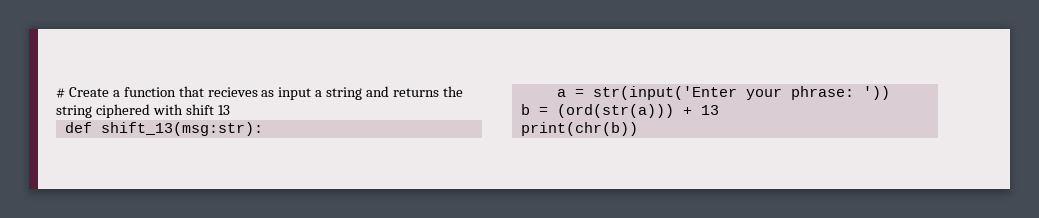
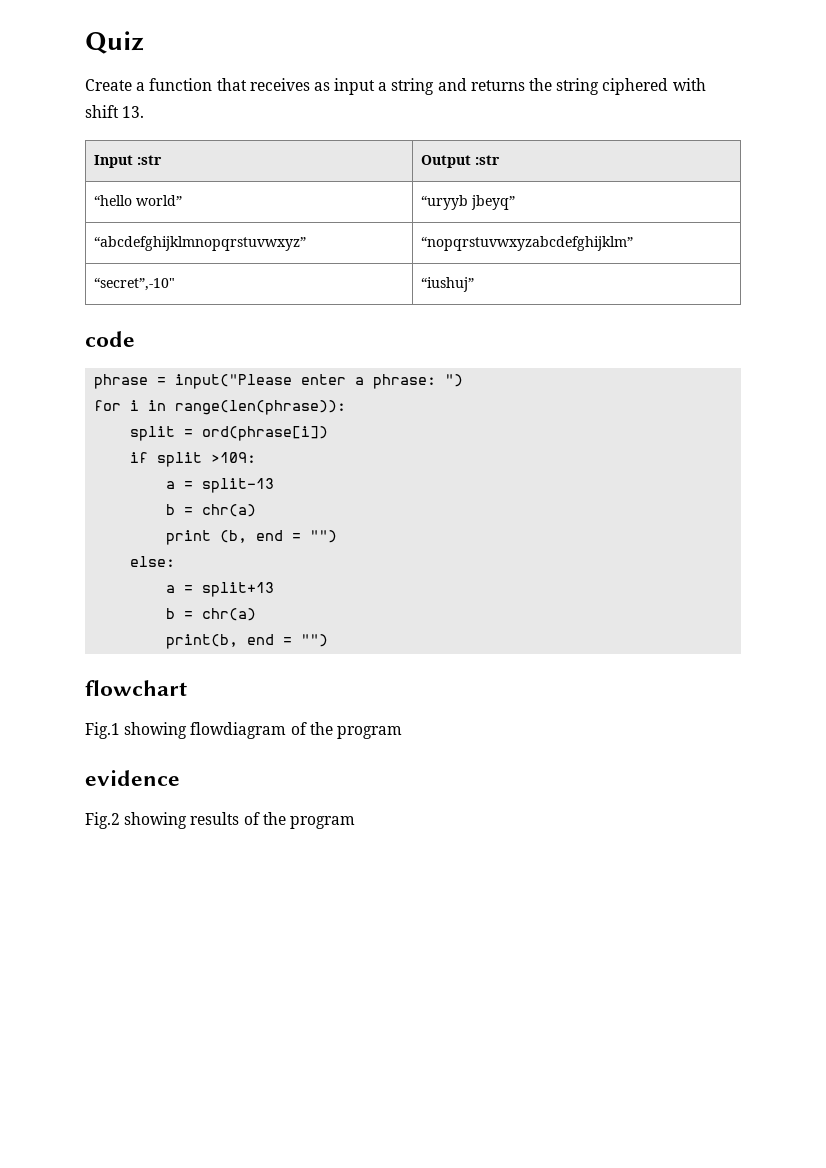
[56,88,65,98] # -> [85,31,144,54] Quiz //
[207,87,258,97] recieves -> [249,78,310,91] receives
[217,105,230,115] [64,122,263,136] [556,86,890,100] [520,104,719,118] [520,122,638,136] 13 // def shift_13(msg:str): // a = str(input('Enter your phrase: ')) // b = (ord(str(a))) + 13 // print(chr(b)) -> [122,106,145,118] [94,155,163,168] [421,155,501,168] [94,195,183,206] [421,195,516,210] [94,236,307,251] [421,236,634,251] [94,277,176,291] [421,277,475,292] [85,331,135,347] [94,374,464,389] [94,400,347,415] [130,426,329,441] [130,452,257,467] [166,478,275,493] [166,504,257,517] [166,530,338,545] [130,556,176,567] [166,582,275,597] [166,608,257,621] [166,634,329,649] [85,680,187,696] [85,722,402,739] [85,770,180,786] [85,812,355,829] 13. // Input :str | Output :str // “hello world” | “uryyb jbeyq” // “abcdefghijklmnopqrstuvwxyz” | “nopqrstuvwxyzabcdefghijklm” // “secret”,-10" | “iushuj” // code // phrase = input("Please enter a phrase: ") // for i in range(len(phrase)): // split = ord(phrase[i]) // if split >109: // a = split-13 // b = chr(a) // print (b, end = "") // else: // a = split+13 // b = chr(a) // print(b, end = "") // flowchart // Fig.1 showing flowdiagram of the program // evidence // Fig.2 showing results of the program

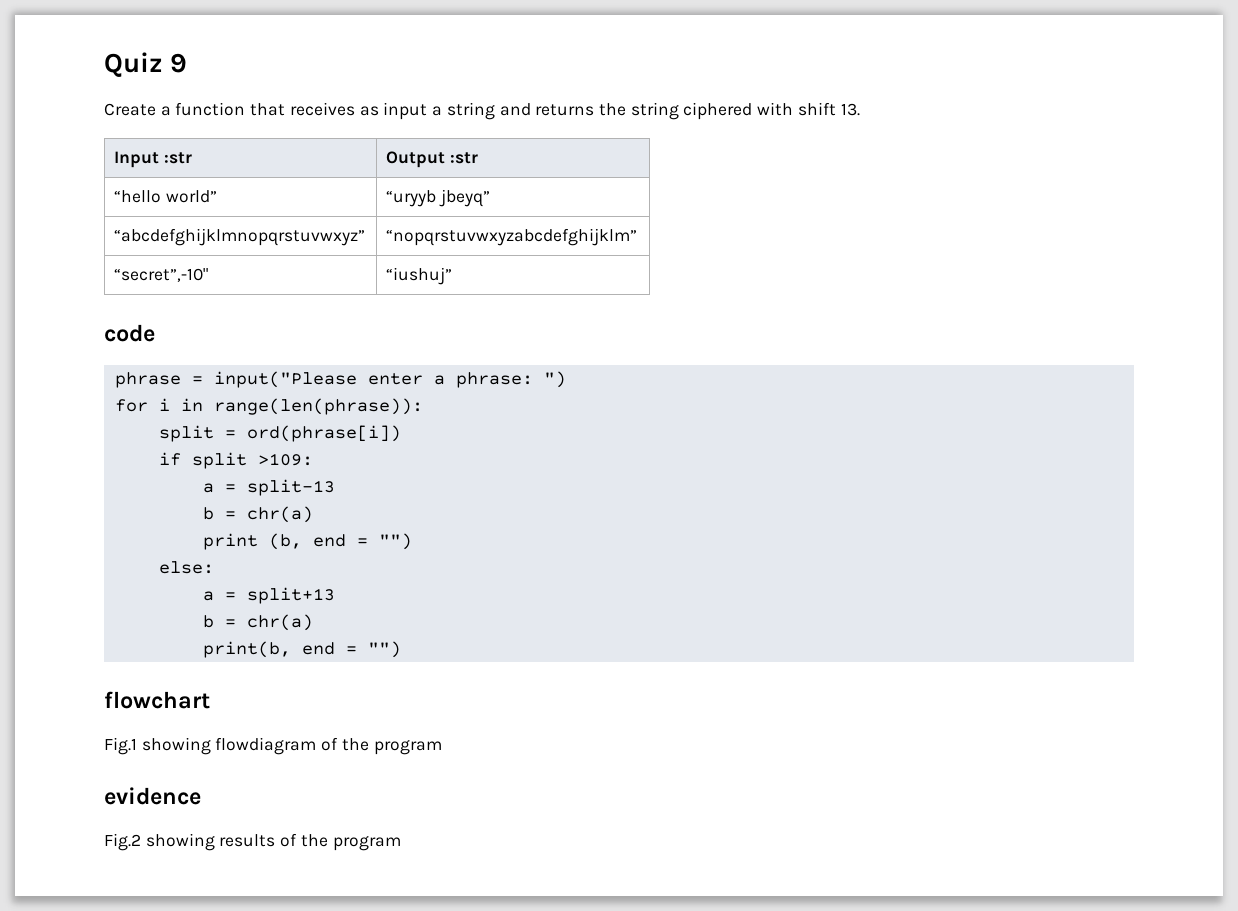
(144, 42) none -> [170,53,188,73] 9

